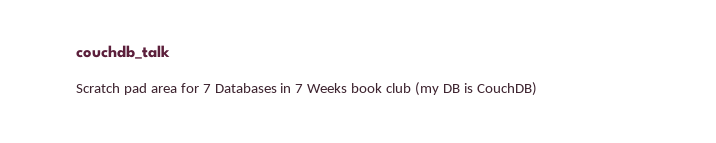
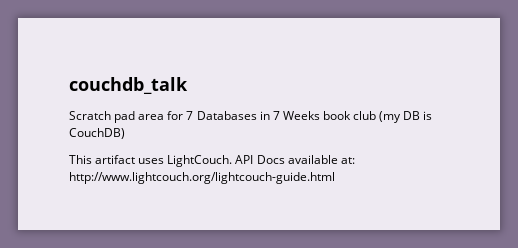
(537, 89) none -> [69,155,355,167] [69,172,335,184] // This artifact uses LightCouch. API Docs available at: http://www.lightcouch.org/lightcouch-guide.html

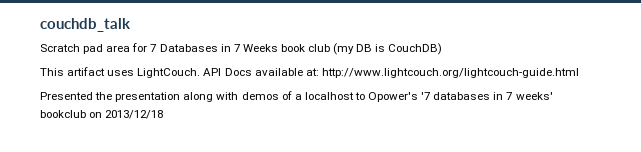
(335, 178) none -> [40,91,553,102] [40,110,164,119] // Presented the presentation along with demos of a localhost to Opower's '7 databases in 7 weeks' bookclub on 2013/12/18

